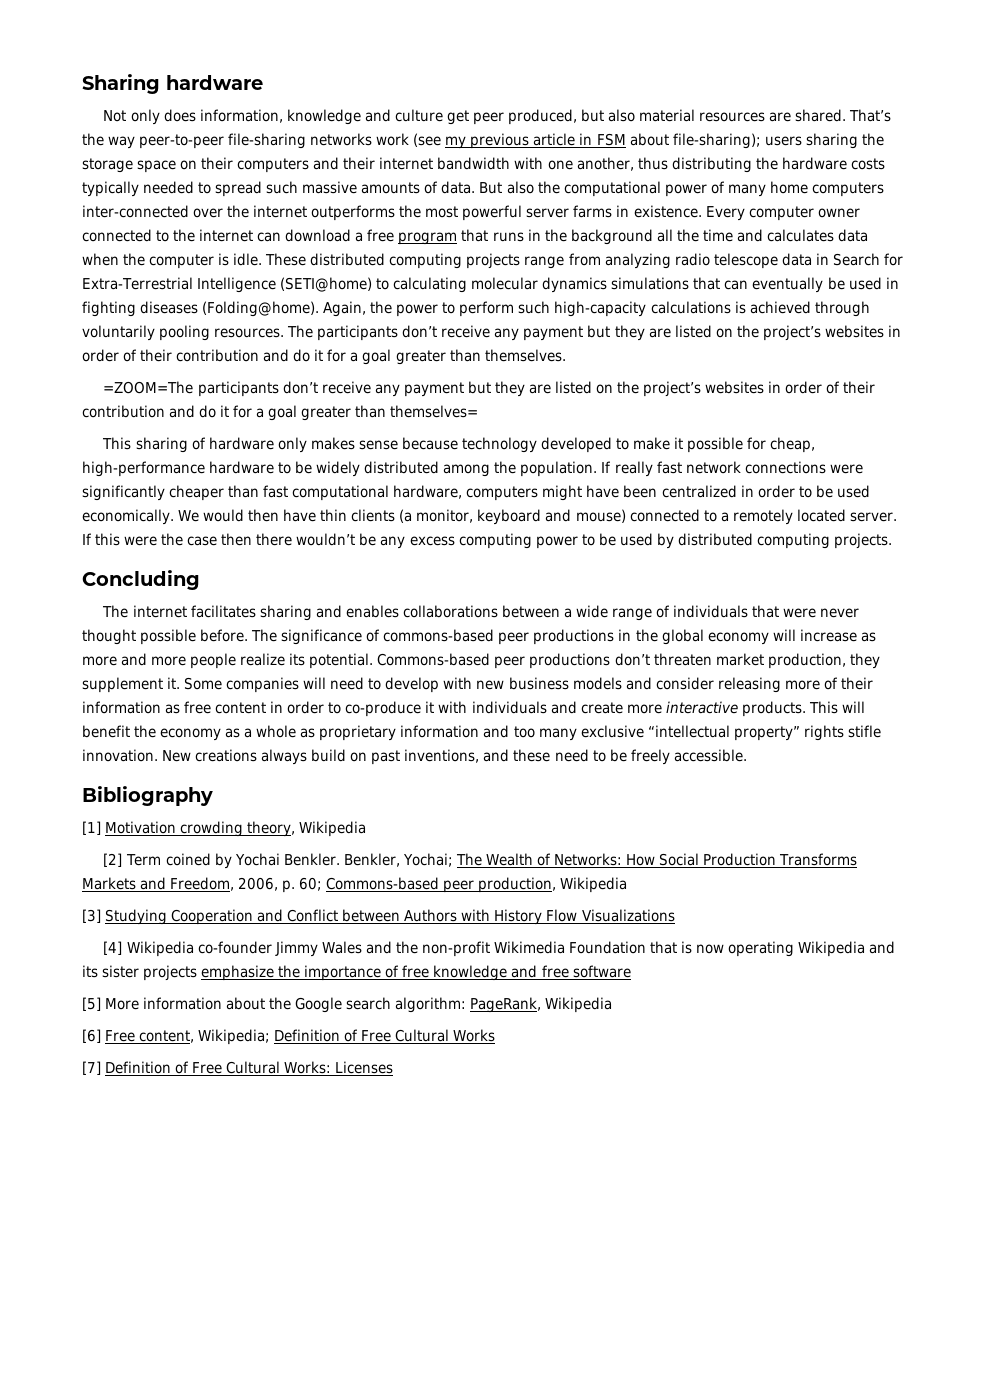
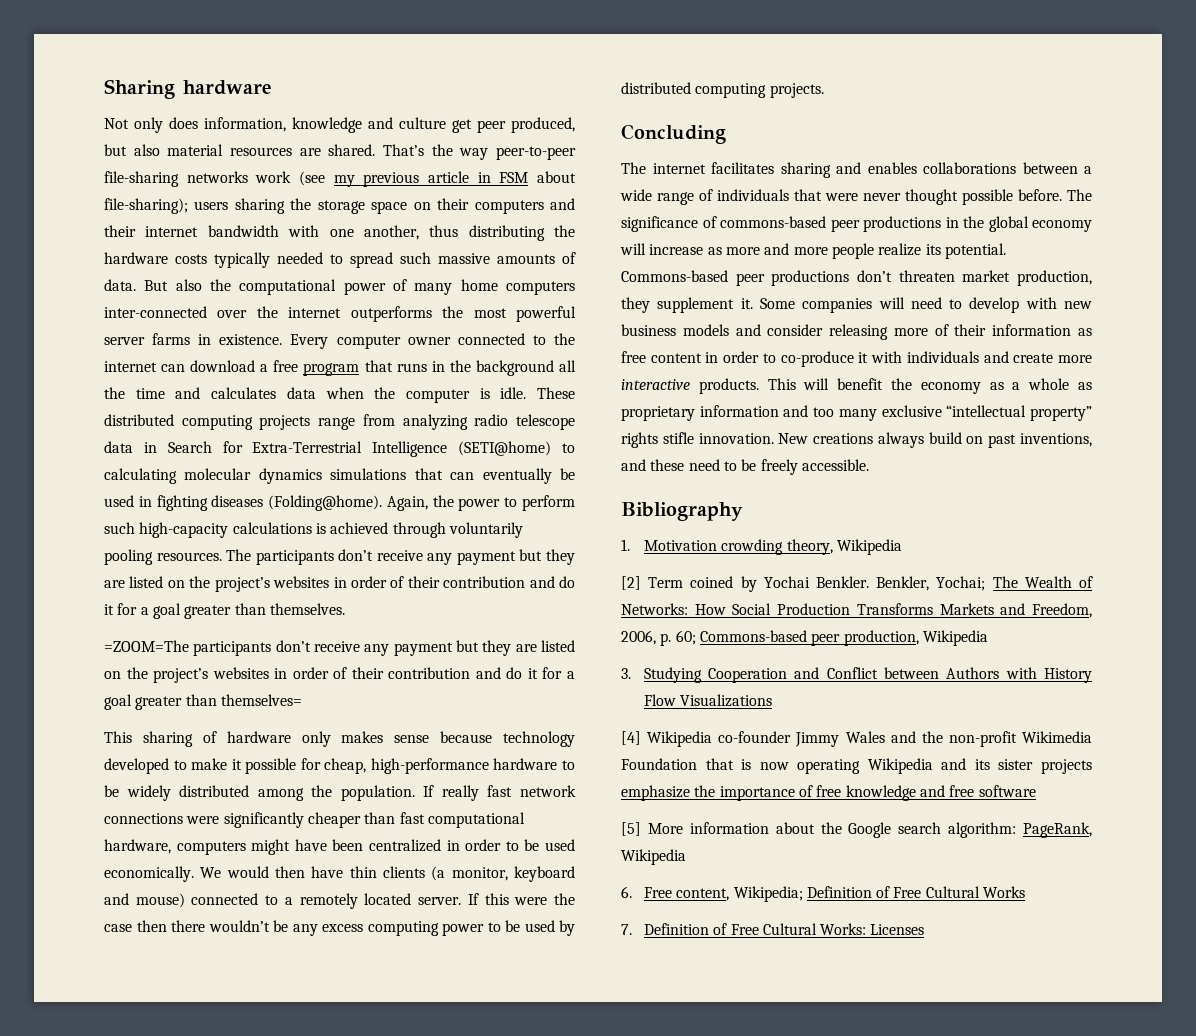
[82,821,101,835] [1] -> [621,539,630,551] 1.
[82,909,101,923] [3] -> [621,668,631,679] 3.
[82,1029,101,1043] [6] -> [621,886,632,898] 6.
[82,1061,101,1075] [7] -> [621,924,632,935] 7.

